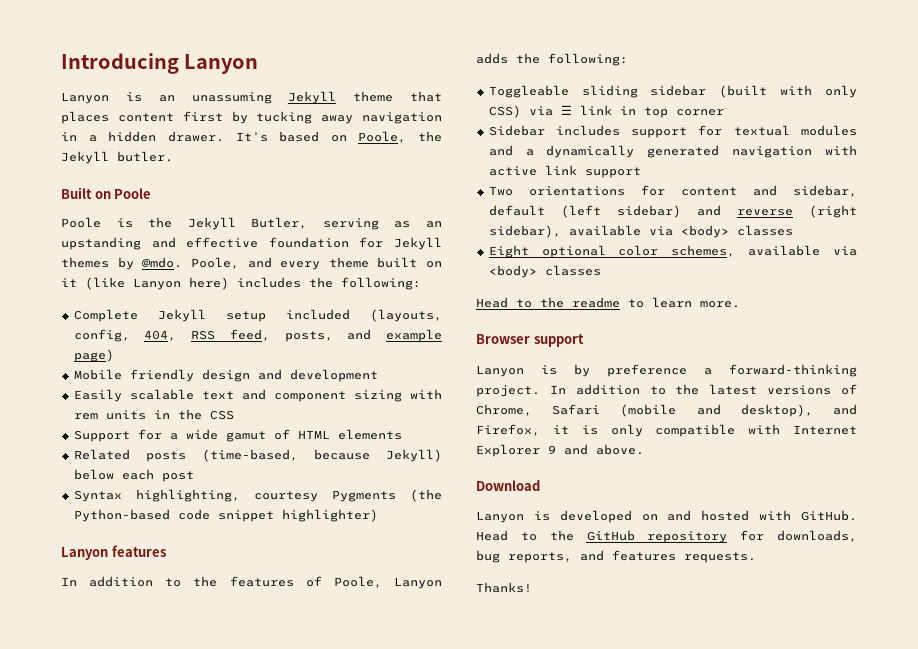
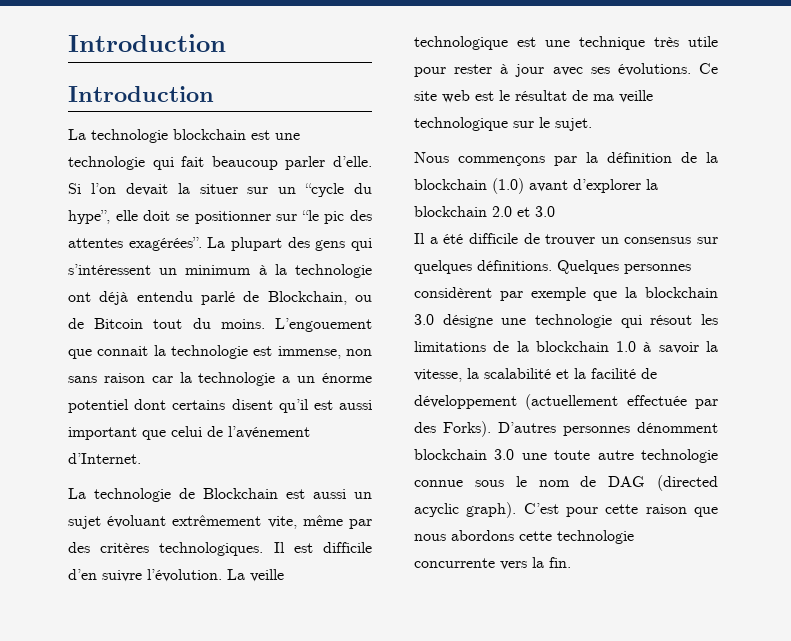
[61,53,259,74] [61,91,442,104] [61,111,442,124] [61,131,442,143] [61,151,173,164] [61,187,152,199] [61,217,442,230] [61,237,442,250] [61,257,442,270] [61,277,421,290] [73,309,442,322] [73,329,443,342] [73,349,114,362] [73,369,378,382] [73,389,442,402] [73,409,234,420] [73,429,402,442] [73,449,442,462] [73,469,194,482] [73,489,442,502] [73,509,378,522] [61,545,166,560] [61,576,442,589] [476,53,628,66] [488,85,857,98] [488,105,724,118] [488,125,857,138] [488,145,857,158] [488,165,641,178] [488,185,857,197] [488,205,857,218] [488,225,793,238] [488,245,857,258] [488,265,601,278] [476,297,740,308] [476,334,584,347] [476,364,857,377] [476,384,857,397] [476,404,857,417] [476,424,857,437] [476,444,644,457] [476,480,540,491] [476,510,857,523] [476,530,857,543] [476,550,756,563] [476,582,532,593] Introducing Lanyon // Lanyon is an unassuming Jekyll theme that places content first by tucking away navigation in a hidden drawer. It's based on Poole, the Jekyll butler. // Built on Poole // Poole is the Jekyll Butler, serving as an upstanding and effective foundation for Jekyll themes by @mdo. Poole, and every theme built on it (like Lanyon here) includes the following: // Complete Jekyll setup included (layouts, config, 404, RSS feed, posts, and example page) // Mobile friendly design and development // Easily scalable text and component sizing with rem units in the CSS // Support for a wide gamut of HTML elements // Related posts (time-based, because Jekyll) below each post // Syntax highlighting, courtesy Pygments (the Python-based code snippet highlighter) // Lanyon features // In addition to the features of Poole, Lanyon adds the following: // Toggleable sliding sidebar (built with only CSS) via ☰ link in top corner // Sidebar includes support for textual modules and a dynamically generated navigation with active link support // Two orientations for content and sidebar, default (left sidebar) and reverse (right sidebar), available via <body> classes // Eight optional color schemes, available via <body> classes // Head to the readme to learn more. // Browser support // Lanyon is by preference a forward-thinking project. In addition to the latest versions of Chrome, Safari (mobile and desktop), and Firefox, it is only compatible with Internet Explorer 9 and above. // Download // Lanyon is developed on and hosted with GitHub. Head to the GitHub repository for downloads, bug reports, and features requests. // Thanks! -> [68,34,226,52] [68,86,214,102] [68,129,300,143] [68,156,372,170] [68,183,372,197] [68,210,372,224] [68,237,372,251] [68,264,372,278] [68,291,372,305] [68,318,372,332] [68,345,372,359] [68,372,372,386] [68,399,372,413] [68,426,310,440] [68,453,141,464] [68,488,372,502] [68,515,372,529] [68,542,372,556] [68,569,284,582] [414,36,718,50] [414,63,718,77] [414,90,653,103] [414,117,592,131] [414,152,718,166] [414,178,658,194] [414,206,555,217] [414,233,718,246] [414,260,691,274] [414,287,718,301] [414,314,718,328] [414,341,718,354] [414,368,657,382] [414,394,718,410] [414,421,718,437] [414,449,718,463] [414,475,718,491] [414,502,718,518] [414,530,634,544] [414,557,571,570] Introduction // Introduction // La technologie blockchain est une technologie qui fait beaucoup parler d’elle. Si l’on devait la situer sur un “cycle du hype”, elle doit se positionner sur “le pic des attentes exagérées”. La plupart des gens qui s’intéressent un minimum à la technologie ont déjà entendu parlé de Blockchain, ou de Bitcoin tout du moins. L’engouement que connait la technologie est immense, non sans raison car la technologie a un énorme potentiel dont certains disent qu’il est aussi important que celui de l’avénement d’Internet. // La technologie de Blockchain est aussi un sujet évoluant extrêmement vite, même par des critères technologiques. Il est difficile d’en suivre l’évolution. La veille technologique est une technique très utile pour rester à jour avec ses évolutions. Ce site web est le résultat de ma veille technologique sur le sujet. // Nous commençons par la définition de la blockchain (1.0) avant d’explorer la blockchain 2.0 et 3.0 // Il a été difficile de trouver un consensus sur quelques définitions. Quelques personnes considèrent par exemple que la blockchain 3.0 désigne une technologie qui résout les limitations de la blockchain 1.0 à savoir la vitesse, la scalabilité et la facilité de développement (actuellement effectuée par des Forks). D’autres personnes dénomment blockchain 3.0 une toute autre technologie connue sous le nom de DAG (directed acyclic graph). C’est pour cette raison que nous abordons cette technologie concurrente vers la fin.

